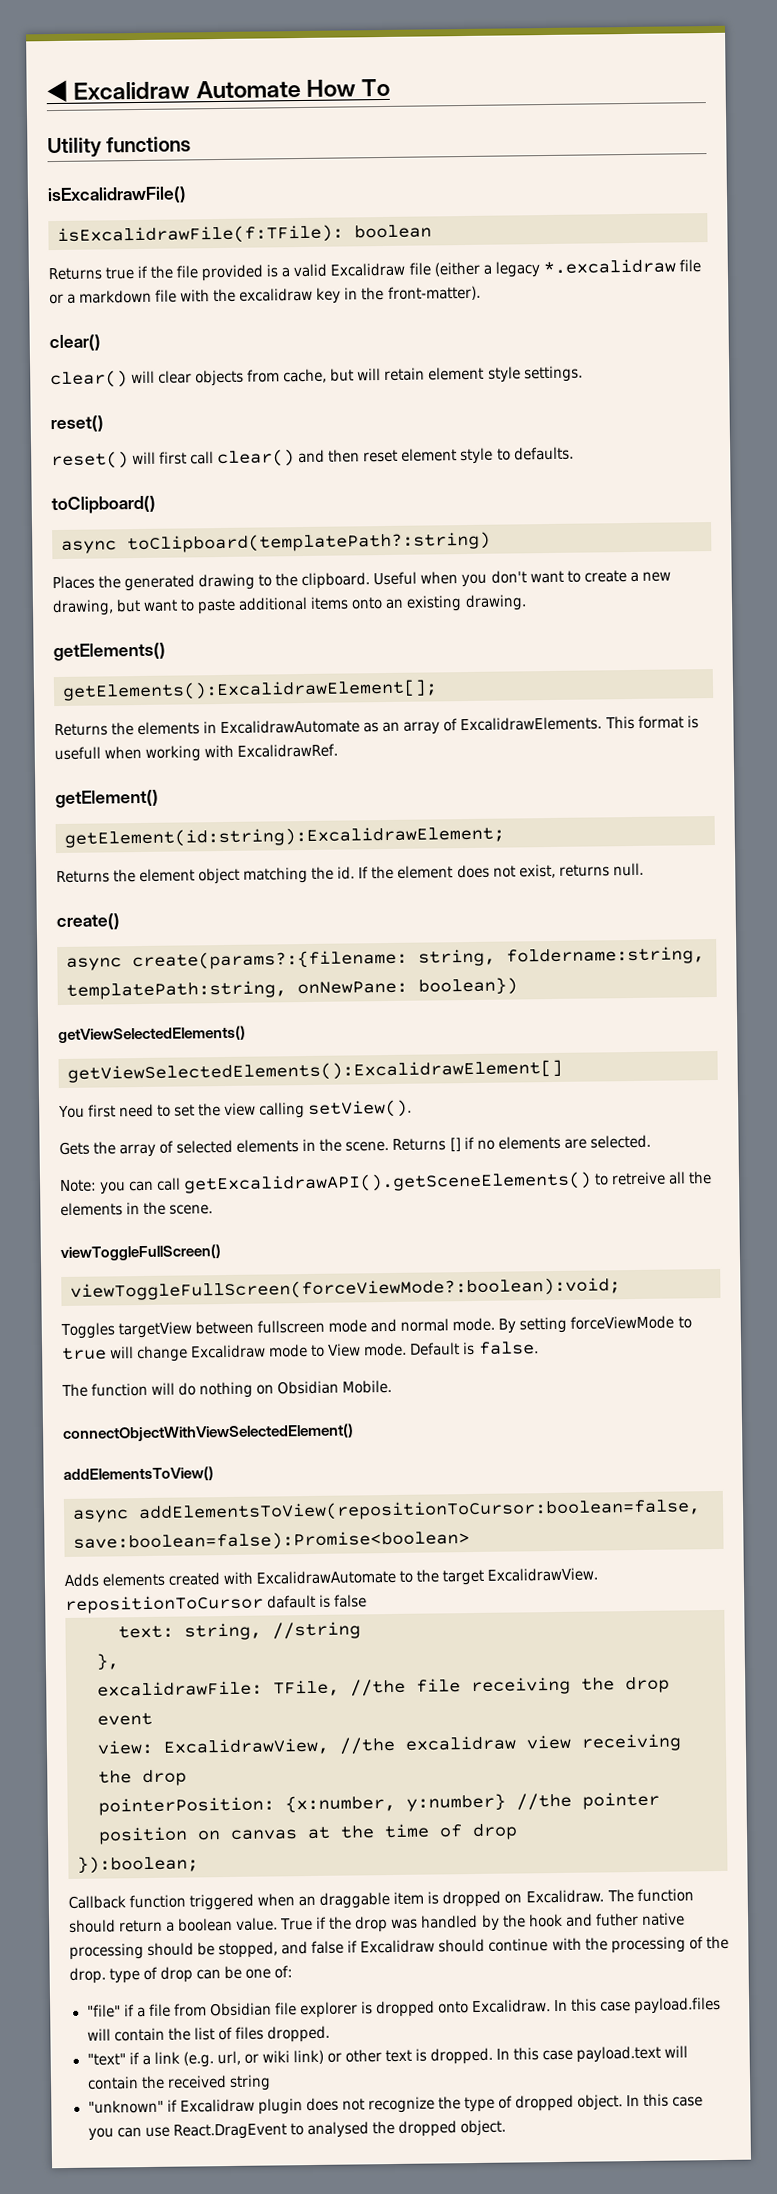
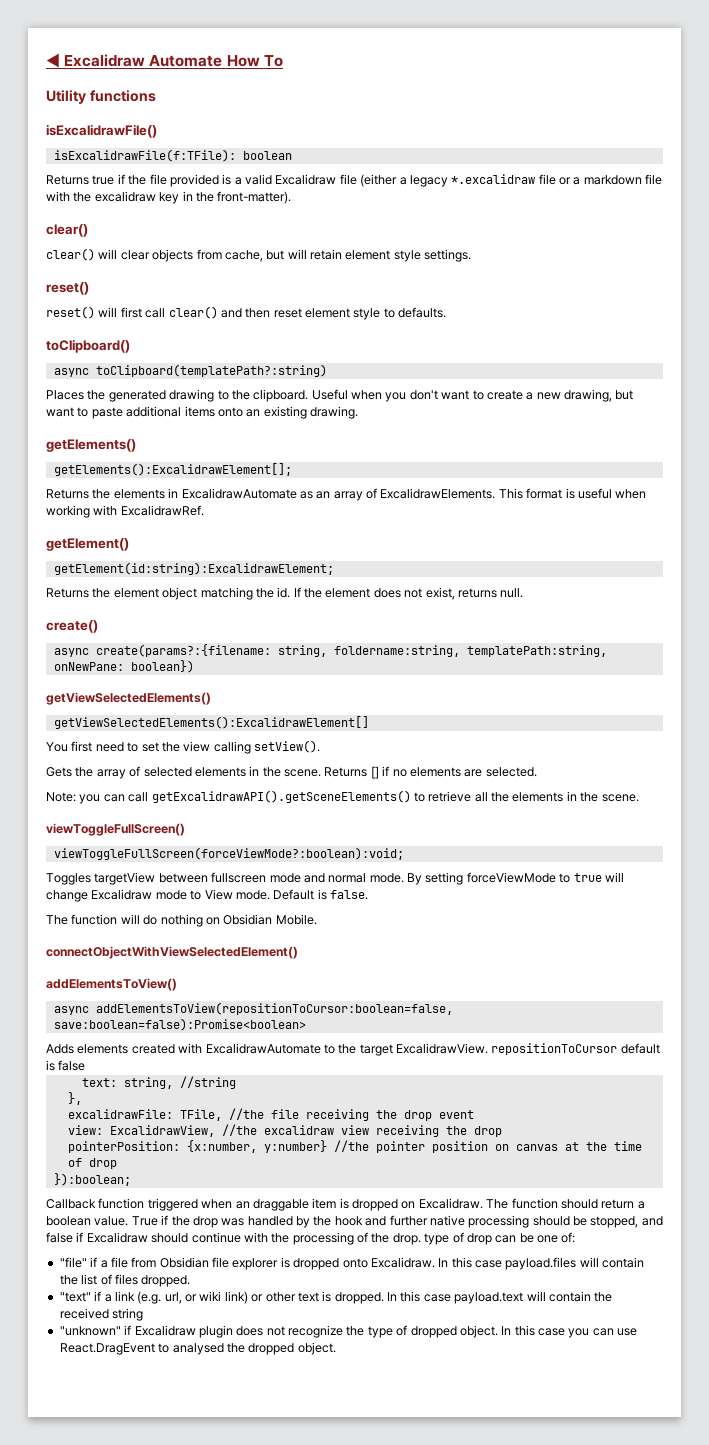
[54,746,101,761] usefull -> [577,488,612,499] useful
[611,1171,667,1186] retreive -> [428,791,472,802] retrieve
[267,1594,317,1609] dafault -> [620,1043,660,1054] default
[594,1913,639,1927] futher -> [389,1215,428,1226] further

